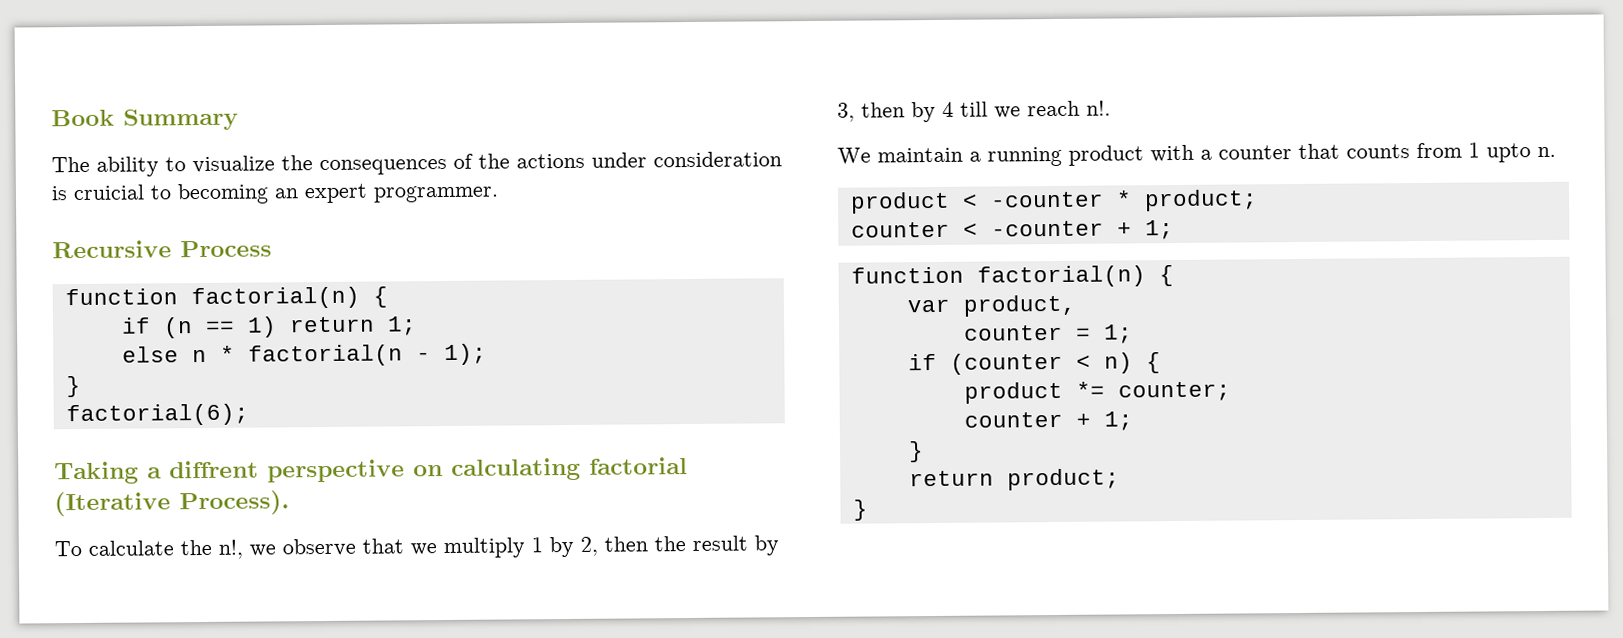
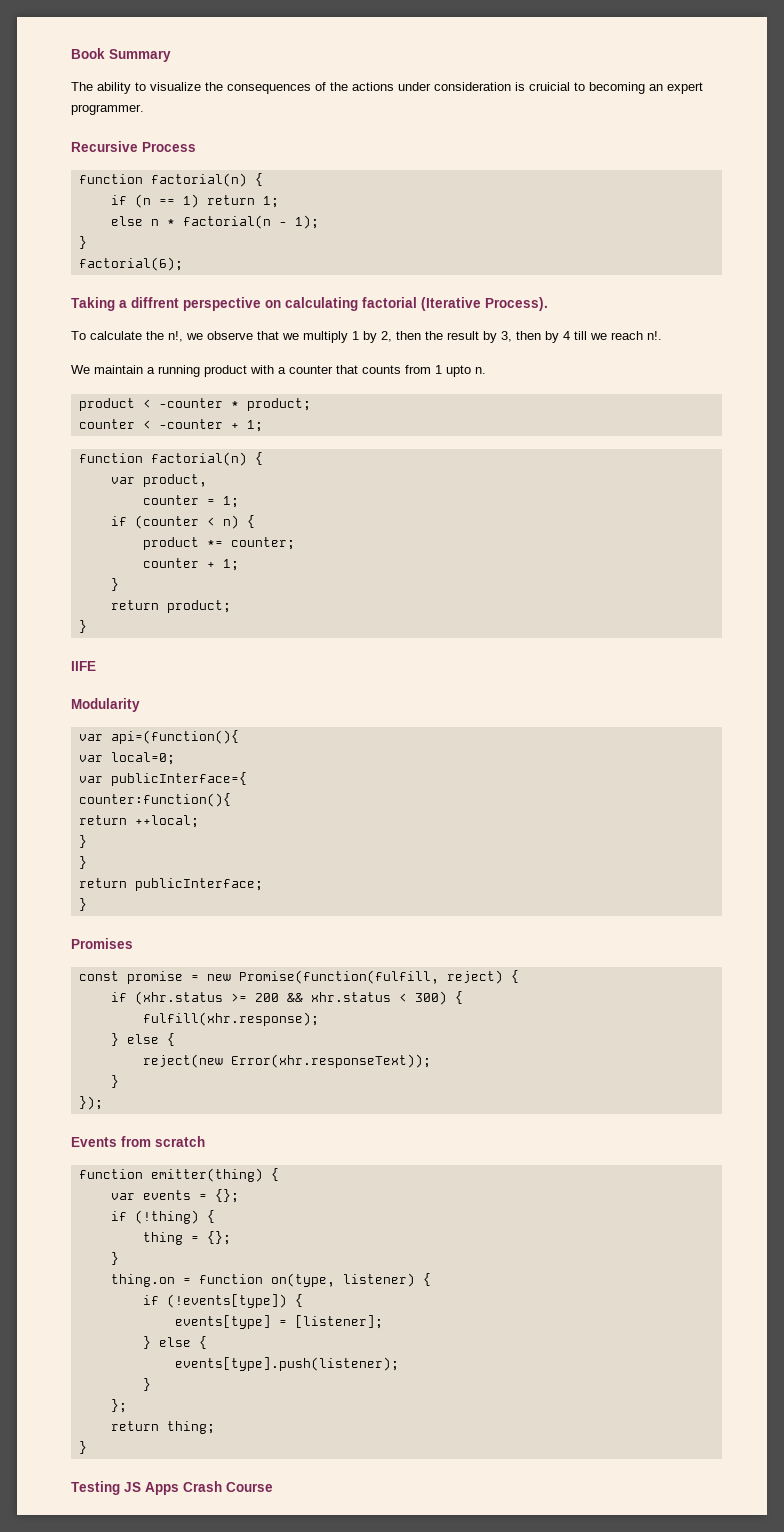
(868, 510) none -> [71,661,96,671] [71,698,140,712] [78,730,239,744] [78,752,175,765] [78,772,247,786] [78,793,231,807] [78,815,199,828] [78,835,87,848] [78,856,87,869] [78,878,263,891] [78,898,87,911] [71,938,133,949] [78,970,519,984] [110,991,463,1005] [142,1012,319,1026] [110,1033,175,1046] [142,1054,431,1068] [110,1075,119,1088] [78,1096,103,1110] [71,1136,205,1147] [78,1168,279,1182] [110,1189,239,1203] [110,1210,215,1224] [142,1231,231,1245] [110,1252,119,1265] [110,1273,431,1287] [142,1294,303,1308] [174,1315,383,1329] [142,1336,207,1349] [174,1357,399,1371] [142,1378,151,1391] [110,1399,127,1413] [110,1421,215,1434] [78,1441,87,1454] [71,1481,273,1495] // IIFE // Modularity // var api=(function(){ // var local=0; // var publicInterface={ // counter:function(){ // return ++local; // } // } // return publicInterface; // } // Promises // const promise = new Promise(function(fulfill, reject) { // if (xhr.status >= 200 && xhr.status < 300) { // fulfill(xhr.response); // } else { // reject(new Error(xhr.responseText)); // } // }); // Events from scratch // function emitter(thing) { // var events = {}; // if (!thing) { // thing = {}; // } // thing.on = function on(type, listener) { // if (!events[type]) { // events[type] = [listener]; // } else { // events[type].push(listener); // } // }; // return thing; // } // Testing JS Apps Crash Course

